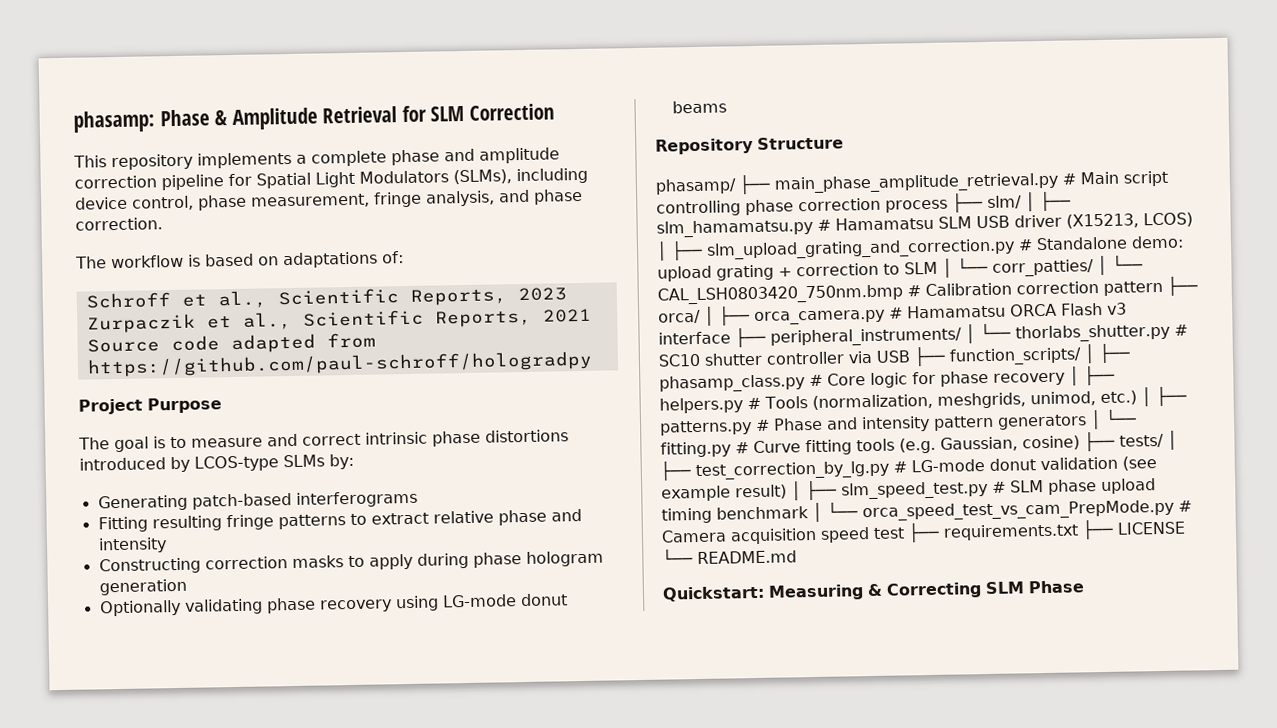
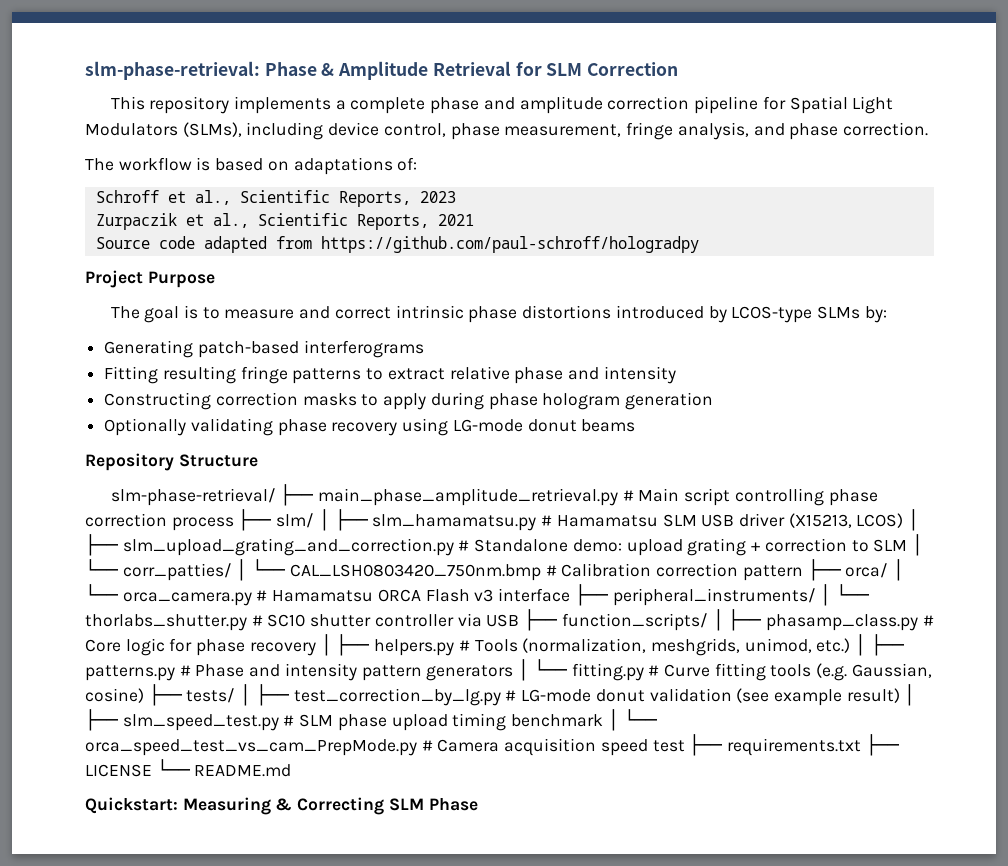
[73,110,155,133] phasamp: -> [85,61,260,80] slm-phase-retrieval:
[655,178,737,195] phasamp/ -> [110,488,276,506] slm-phase-retrieval/
[719,305,750,326] ├── -> [85,584,119,601] └──

